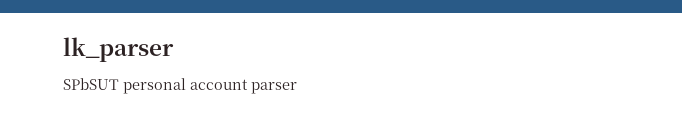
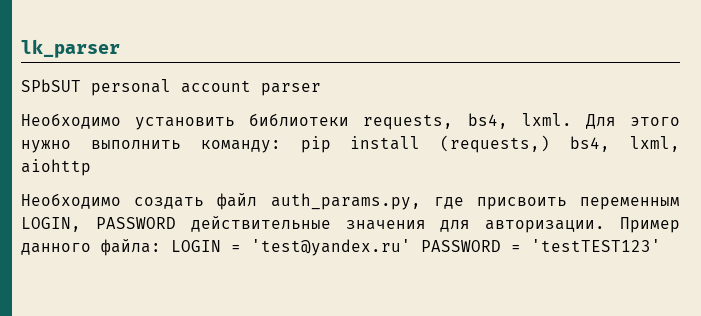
(297, 88) none -> [21,113,680,130] [21,135,680,153] [21,159,91,176] [21,193,680,210] [21,216,680,233] [21,239,661,256] // Необходимо установить библиотеки requests, bs4, lxml. Для этого нужно выполнить команду: pip install (requests,) bs4, lxml, aiohttp // Необходимо создать файл auth_params.py, где присвоить переменным LOGIN, PASSWORD действительные значения для авторизации. Пример данного файла: LOGIN = 'test@yandex.ru' PASSWORD = 'testTEST123'

